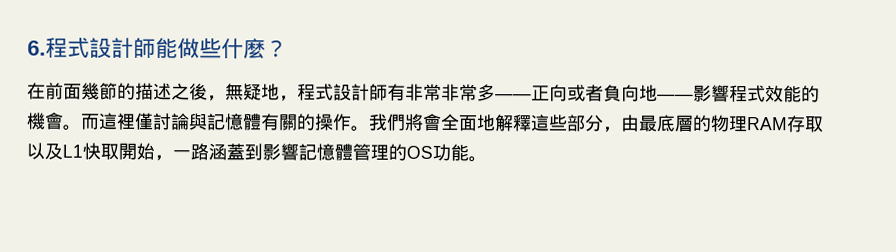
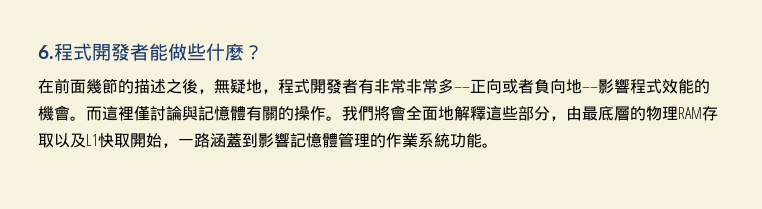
[89,37,156,59] 設計師 -> [92,43,149,61] 開發者
[333,83,388,101] 設計師 -> [310,79,358,94] 開發者
[495,93,532,100] —— -> [454,87,470,92] ––
[657,93,694,100] —— -> [582,87,598,92] ––
[406,145,433,159] OS -> [386,133,450,148] 作業系統

